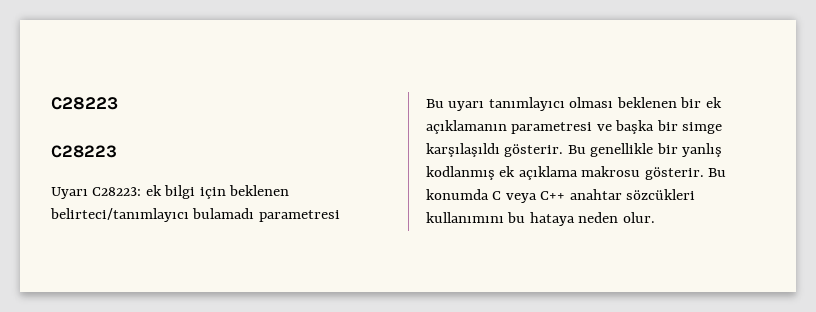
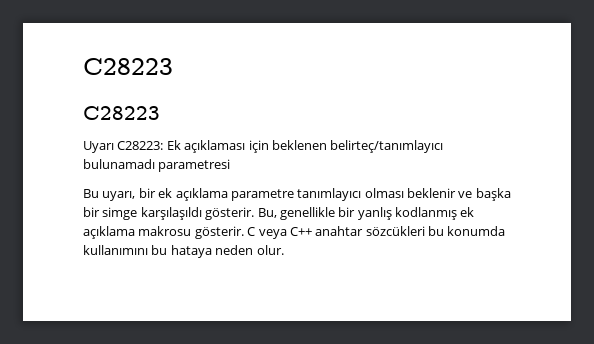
[145,185,290,199] [50,208,340,222] [426,97,722,111] [426,120,593,134] ek bilgi için beklenen belirteci/tanımlayıcı bulamadı parametresi // Bu uyarı tanımlayıcı olması beklenen bir ek açıklamanın parametresi -> [166,140,444,153] [83,159,231,172] [83,188,456,201] Ek açıklaması için beklenen belirteç/tanımlayıcı bulunamadı parametresi // Bu uyarı, bir ek açıklama parametre tanımlayıcı olması beklenir
[567,145,586,154] Bu -> [257,208,277,218] Bu,
[708,168,727,177] [426,189,489,200] Bu konumda -> (244, 232) none
(696, 194) none -> [428,226,506,236] bu konumda

